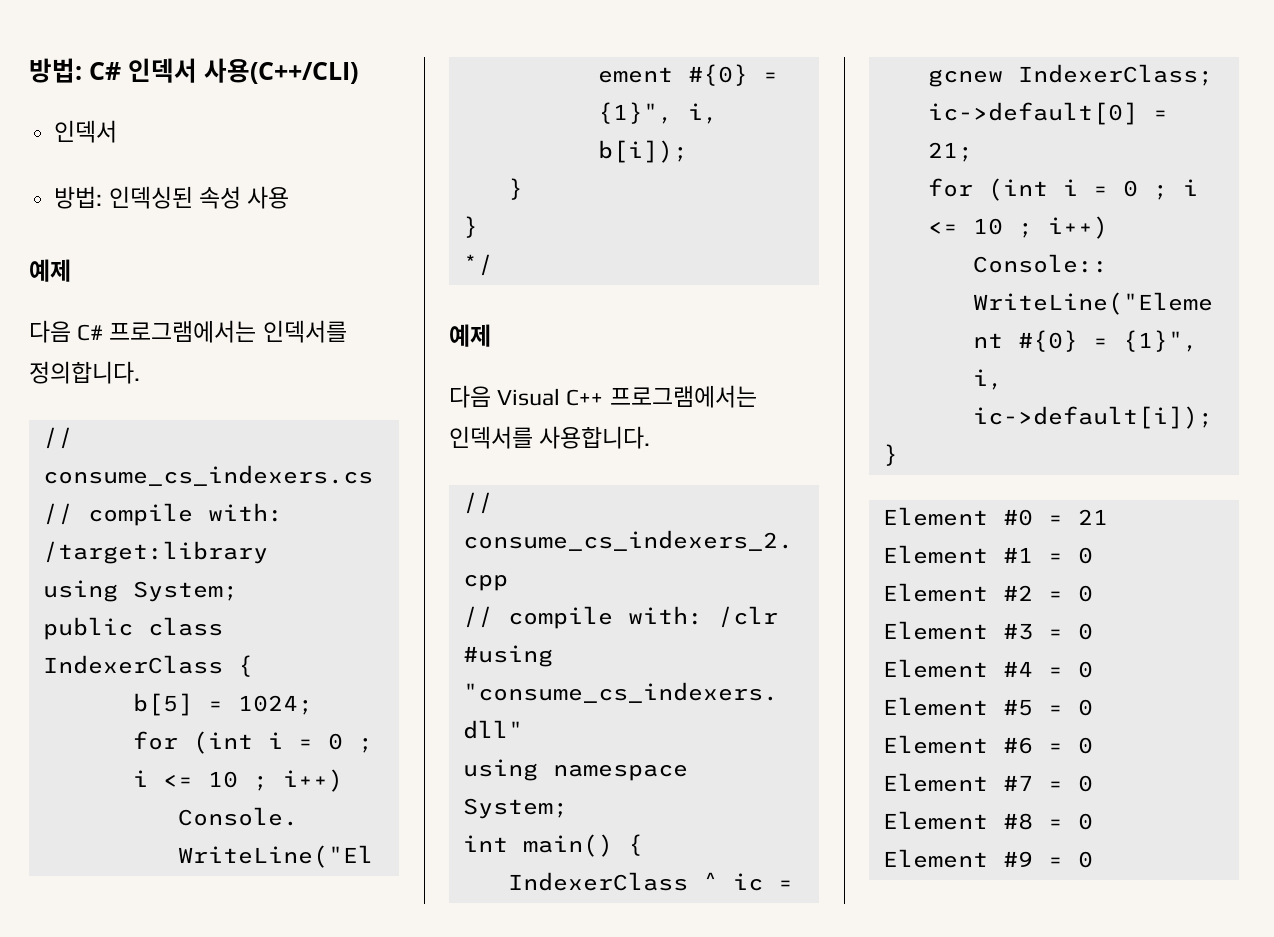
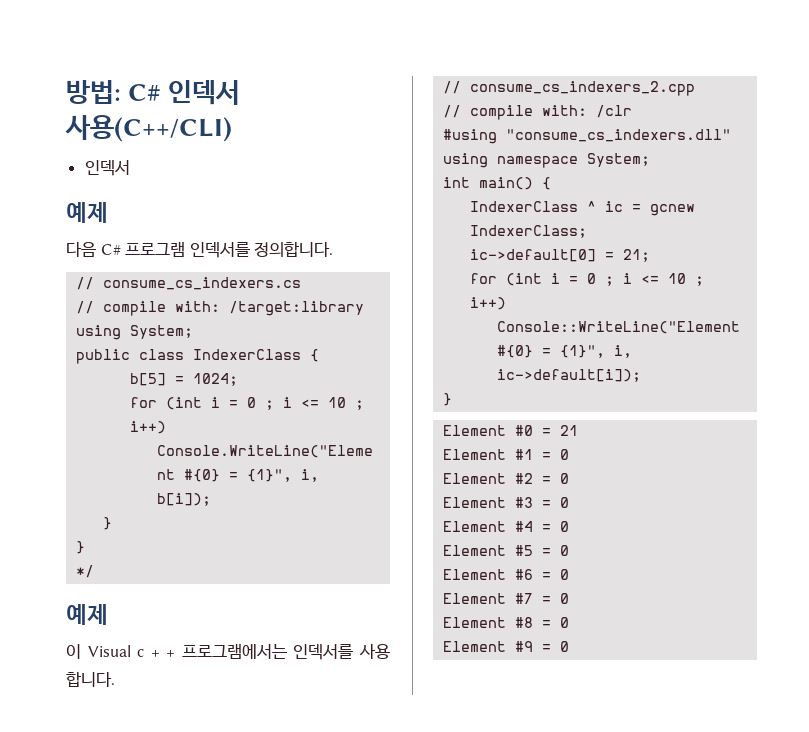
[54,186,289,209] // 방법: 인덱싱된 속성 사용 -> (130, 168) none
[109,320,257,343] 프로그램에서는 -> [125,242,186,257] 프로그램
[449,385,757,408] [449,426,651,449] 다음 Visual C++ 프로그램에서는 인덱서를 사용합니다. -> [66,643,390,660] [66,671,115,687] 이 Visual c + + 프로그램에서는 인덱서를 사용 합니다.

